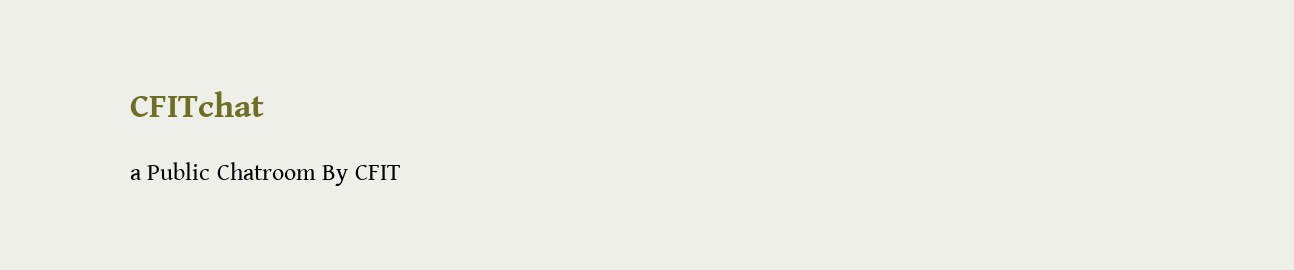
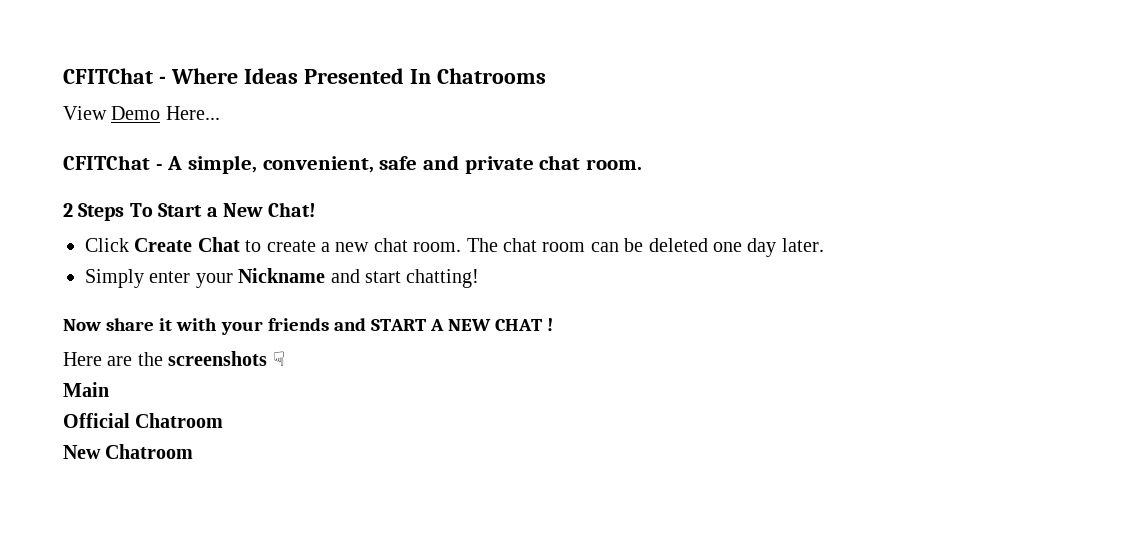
[130,91,264,117] [130,162,400,186] CFITchat // a Public Chatroom By CFIT -> [63,68,546,84] [63,106,220,120] [63,155,643,174] [63,202,317,221] [85,237,824,257] [85,268,480,288] [63,318,554,335] [63,351,285,367] [63,382,109,397] [63,413,224,428] [63,444,194,459] CFITChat - Where Ideas Presented In Chatrooms // View Demo Here... // CFITChat - A simple, convenient, safe and private chat room. // 2 Steps To Start a New Chat! // Click Create Chat to create a new chat room. The chat room can be deleted one day later. // Simply enter your Nickname and start chatting! // Now share it with your friends and START A NEW CHAT ! // Here are the screenshots ☟ // Main // Official Chatroom // New Chatroom

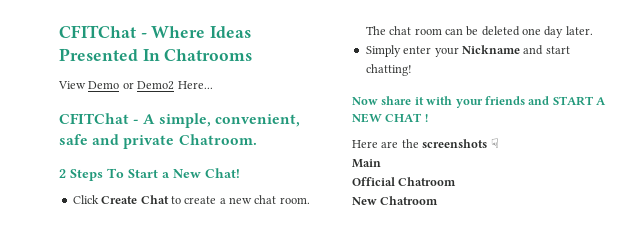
(161, 113) none -> [122,81,175,90] or Demo2
[539,155,643,170] chat room. -> [178,134,257,145] Chatroom.

